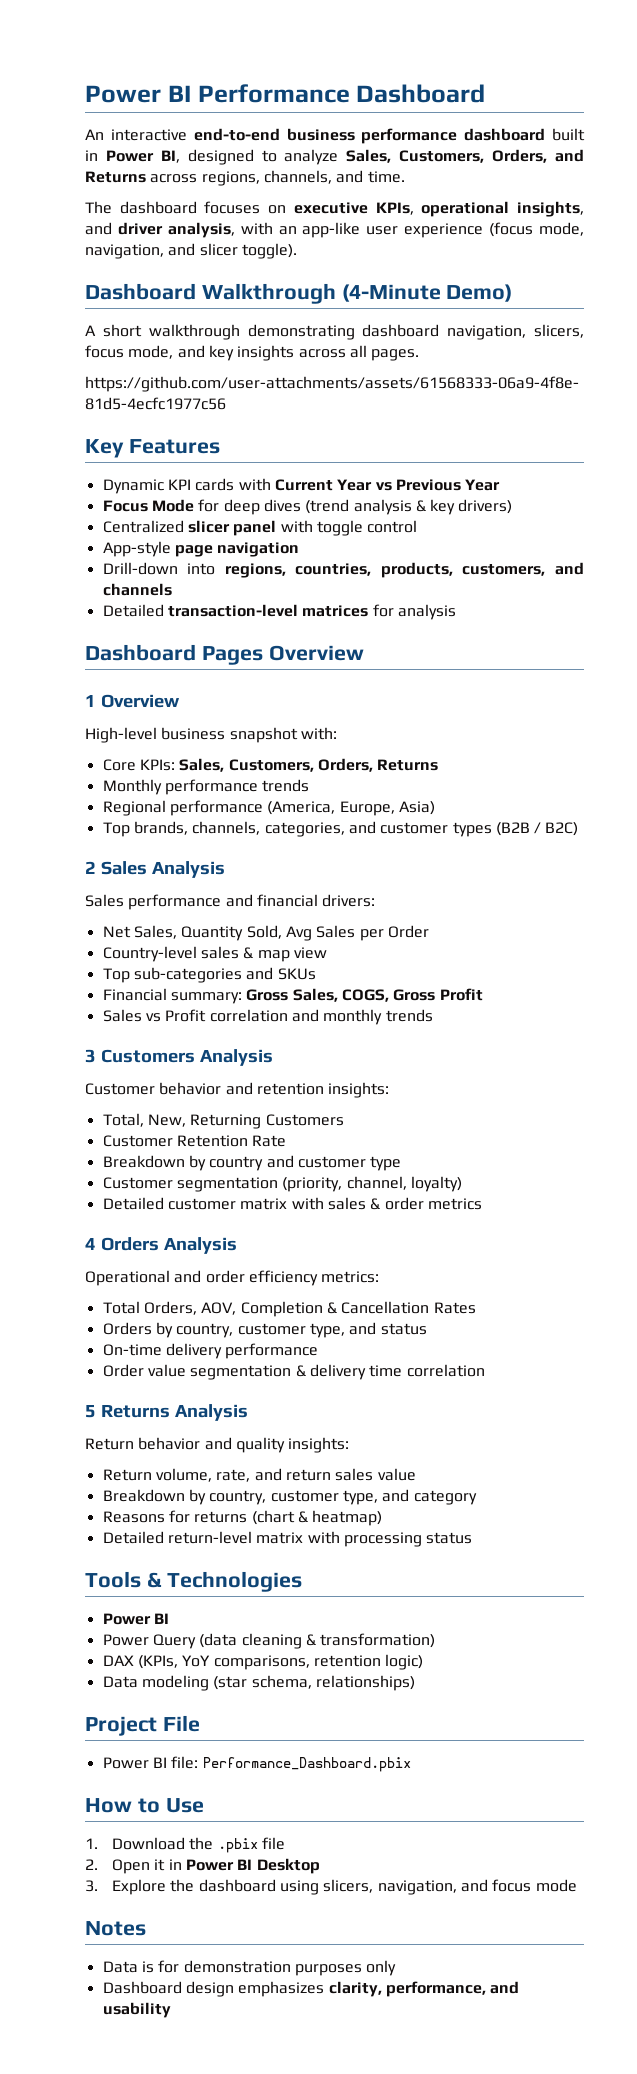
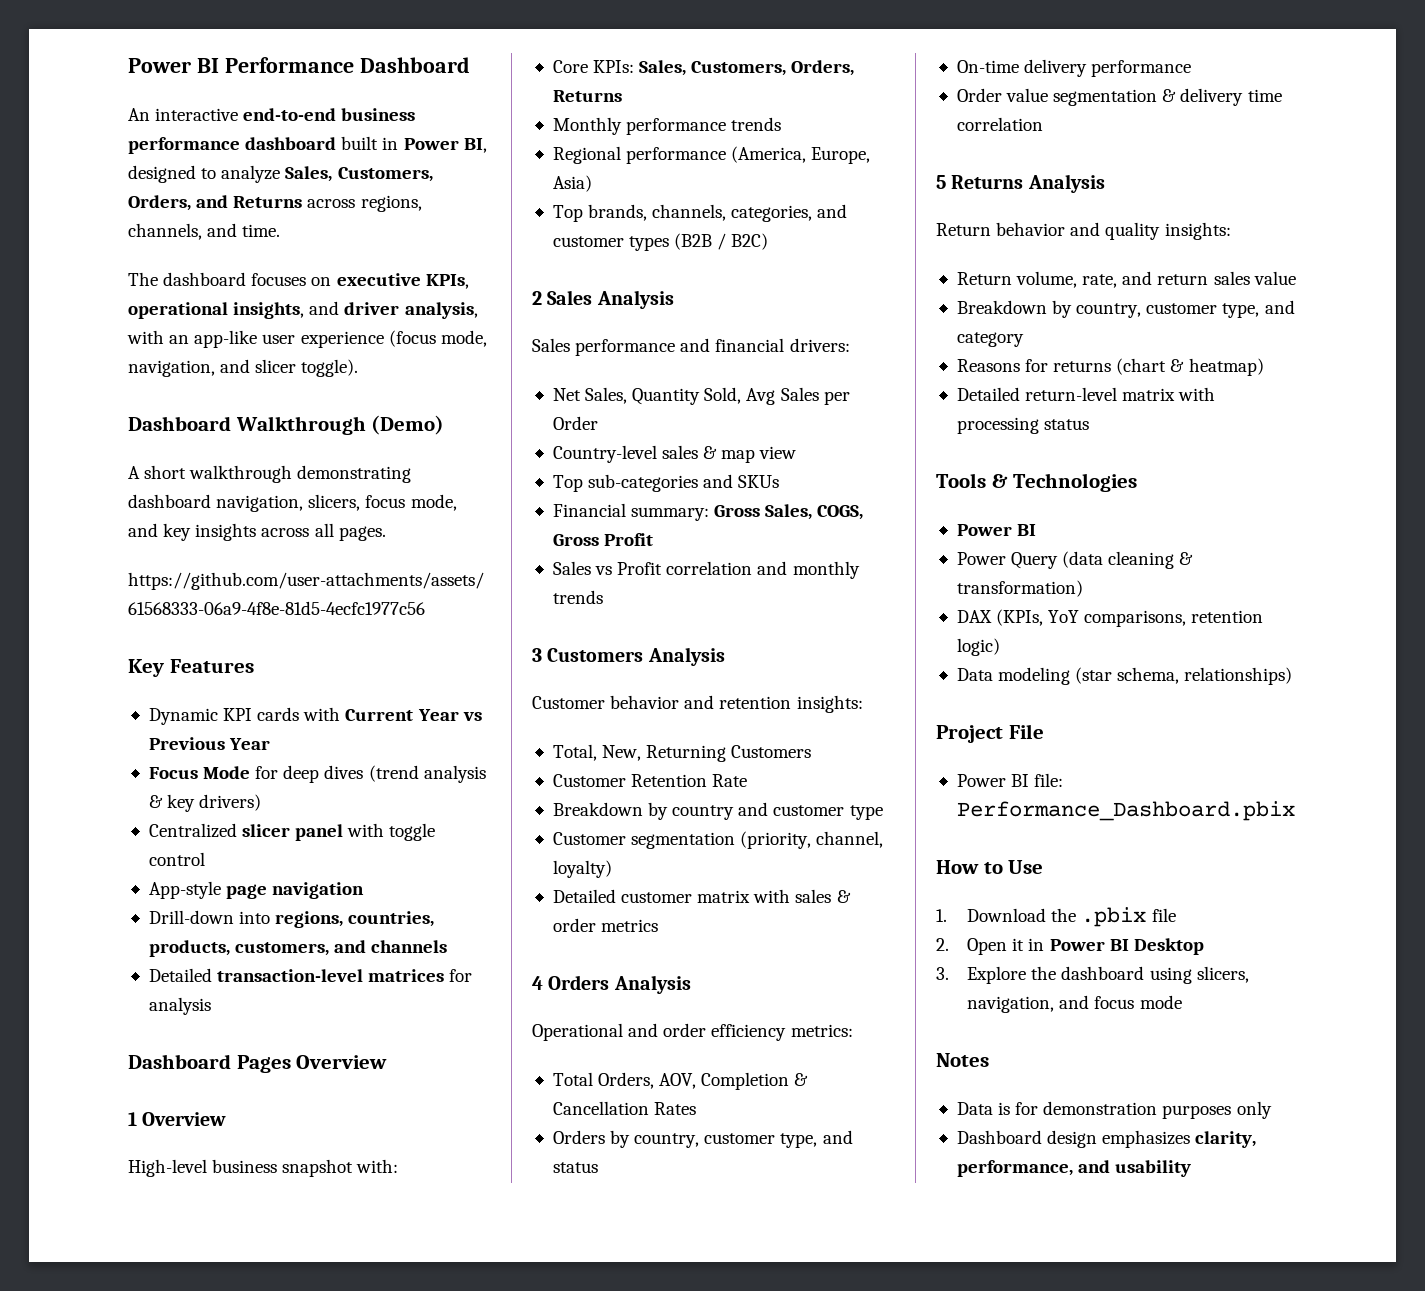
[341,284,513,302] (4-Minute Demo) -> [371,415,445,435] (Demo)

